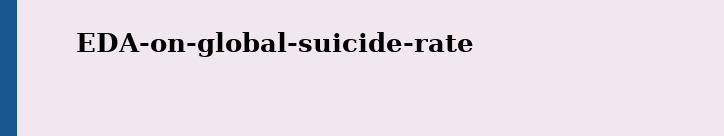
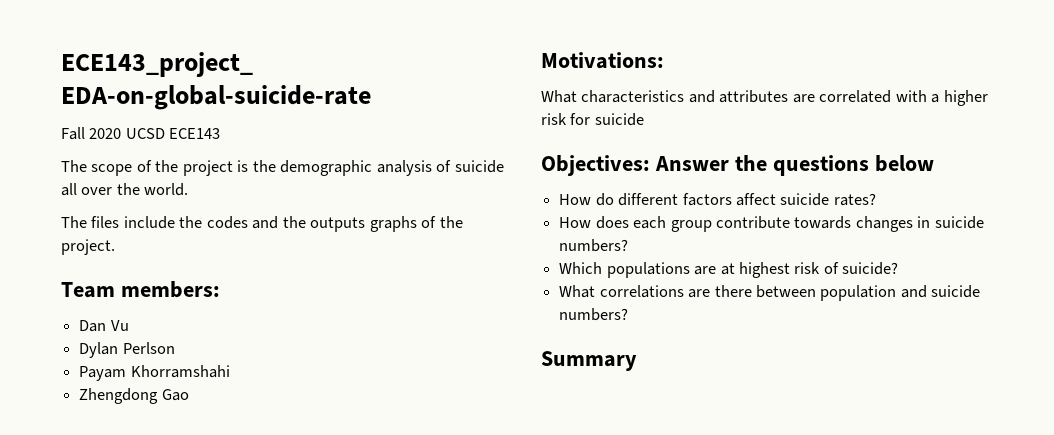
(76, 44) none -> [61,52,253,77] ECE143_project_
(474, 44) none -> [61,127,221,140] [61,160,504,176] [61,183,189,196] [61,216,463,232] [61,239,115,255] [61,281,220,298] [79,320,129,332] [79,342,175,358] [79,365,230,381] [79,388,189,404] [541,52,664,69] [541,90,988,106] [541,113,644,126] [541,155,934,176] [559,193,876,206] [559,216,984,232] [559,239,629,252] [559,262,899,278] [559,285,981,301] [559,308,629,321] [541,351,637,371] // Fall 2020 UCSD ECE143 // The scope of the project is the demographic analysis of suicide all over the world. // The files include the codes and the outputs graphs of the project. // Team members: // Dan Vu // Dylan Perlson // Payam Khorramshahi // Zhengdong Gao // Motivations: // What characteristics and attributes are correlated with a higher risk for suicide // Objectives: Answer the questions below // How do different factors affect suicide rates? // How does each group contribute towards changes in suicide numbers? // Which populations are at highest risk of suicide? // What correlations are there between population and suicide numbers? // Summary

